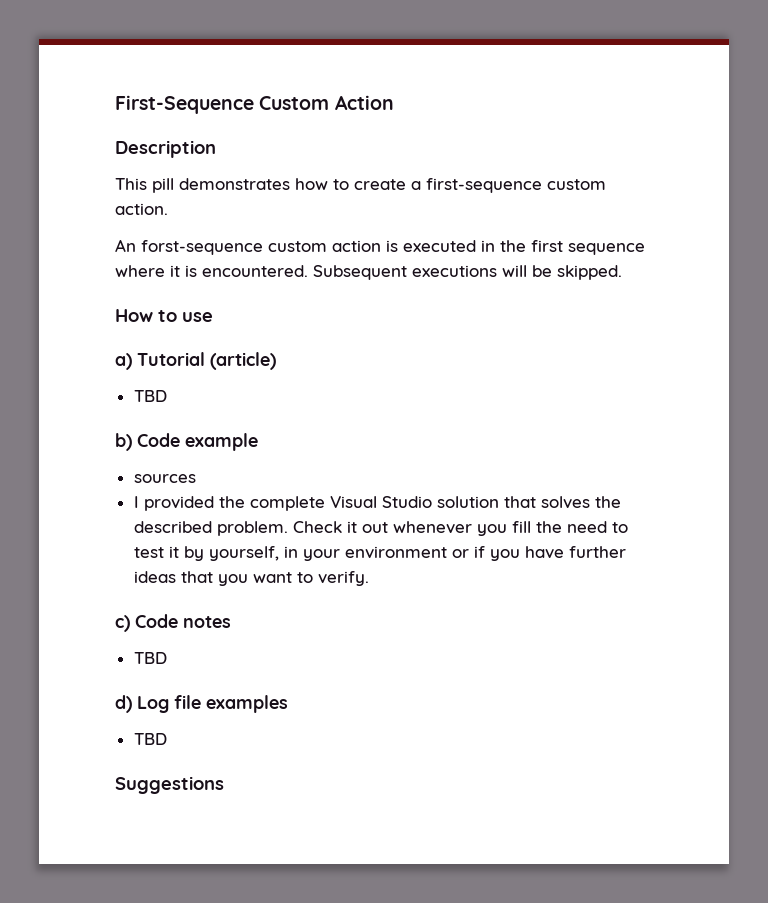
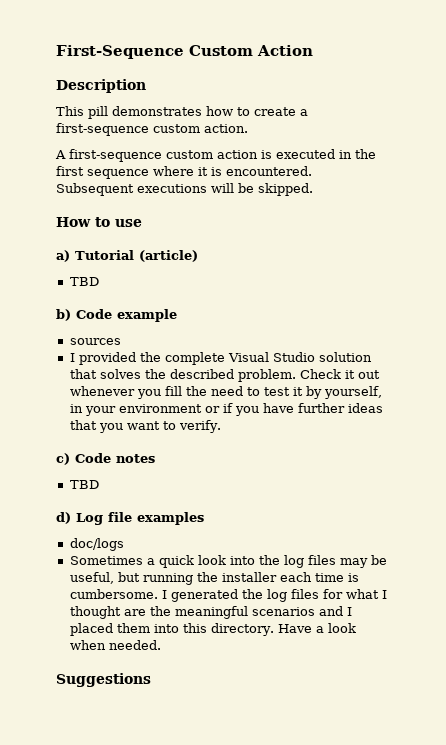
[115,239,263,255] An forst-sequence -> [55,149,162,162] A first-sequence
[133,733,167,745] TBD -> [69,538,124,551] [69,555,387,568] [69,572,359,585] [69,589,387,602] [69,606,352,619] [69,623,356,636] [69,640,161,650] doc/logs // Sometimes a quick look into the log files may be useful, but running the installer each time is cumbersome. I generated the log files for what I thought are the meaningful scenarios and I placed them into this directory. Have a look when needed.

